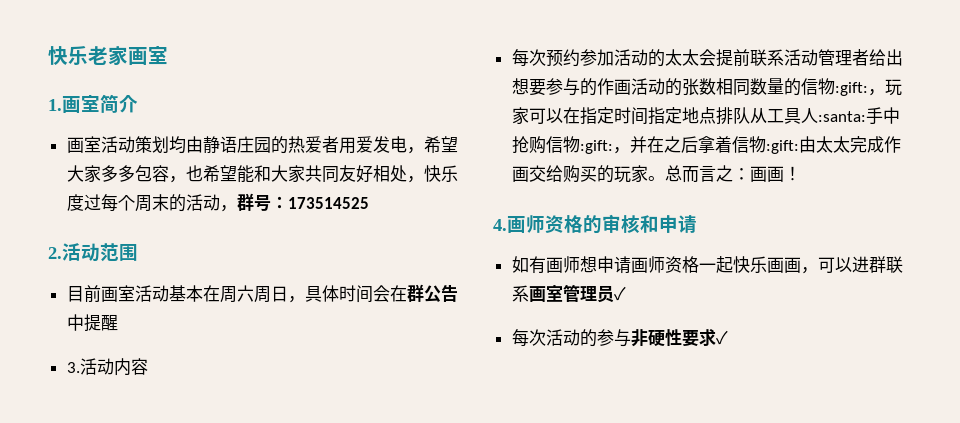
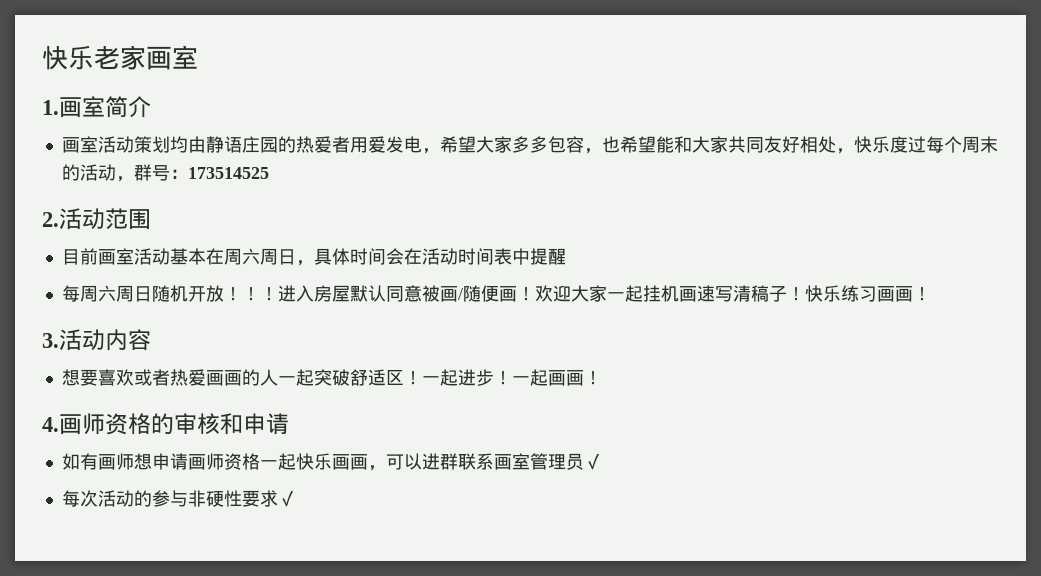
[406,284,458,302] 群公告 -> [421,248,512,265] 活动时间表
[66,358,148,376] [511,49,903,67] [511,78,902,96] [511,107,900,125] [511,136,901,154] [511,165,750,183] 3.活动内容 // 每次预约参加活动的太太会提前联系活动管理者给出想要参与的作画活动的张数相同数量的信物:gift:，玩家可以在指定时间指定地点排队从工具人:santa:手中抢购信物:gift:，并在之后拿着信物:gift:由太太完成作画交给购买的玩家。总而言之： -> [61,285,931,302] [42,329,151,351] [61,369,548,386] 每周六周日随机开放！！！进入房屋默认同意被画/随便画！欢迎大家一起挂机画速写清稿子！快乐练习画画！ // 3.活动内容 // 想要喜欢或者热爱画画的人一起突破舒适区！一起进步！一起

